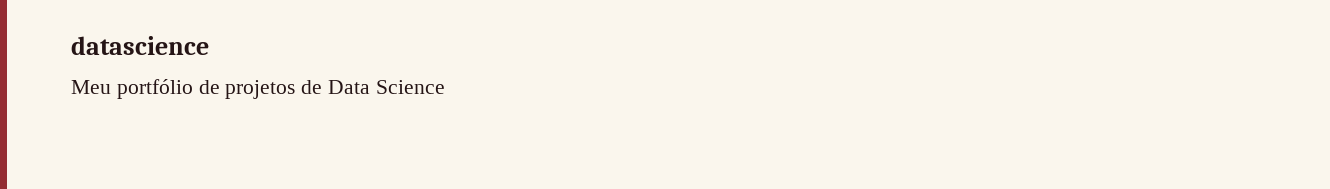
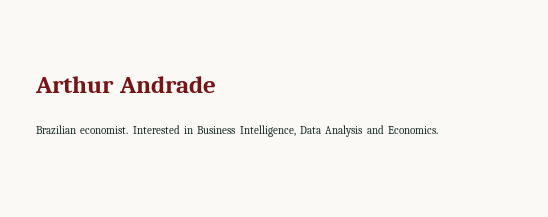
[71,36,209,55] [71,79,445,99] datascience // Meu portfólio de projetos de Data Science -> [35,76,216,93] [36,125,438,137] Arthur Andrade // Brazilian economist. Interested in Business Intelligence, Data Analysis and Economics.

